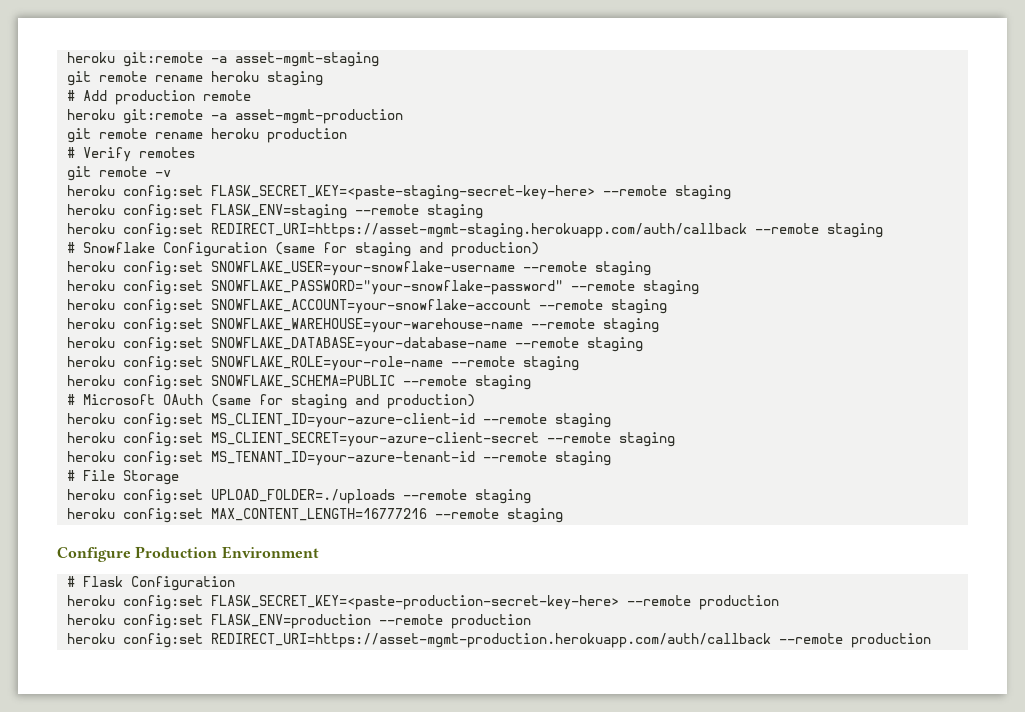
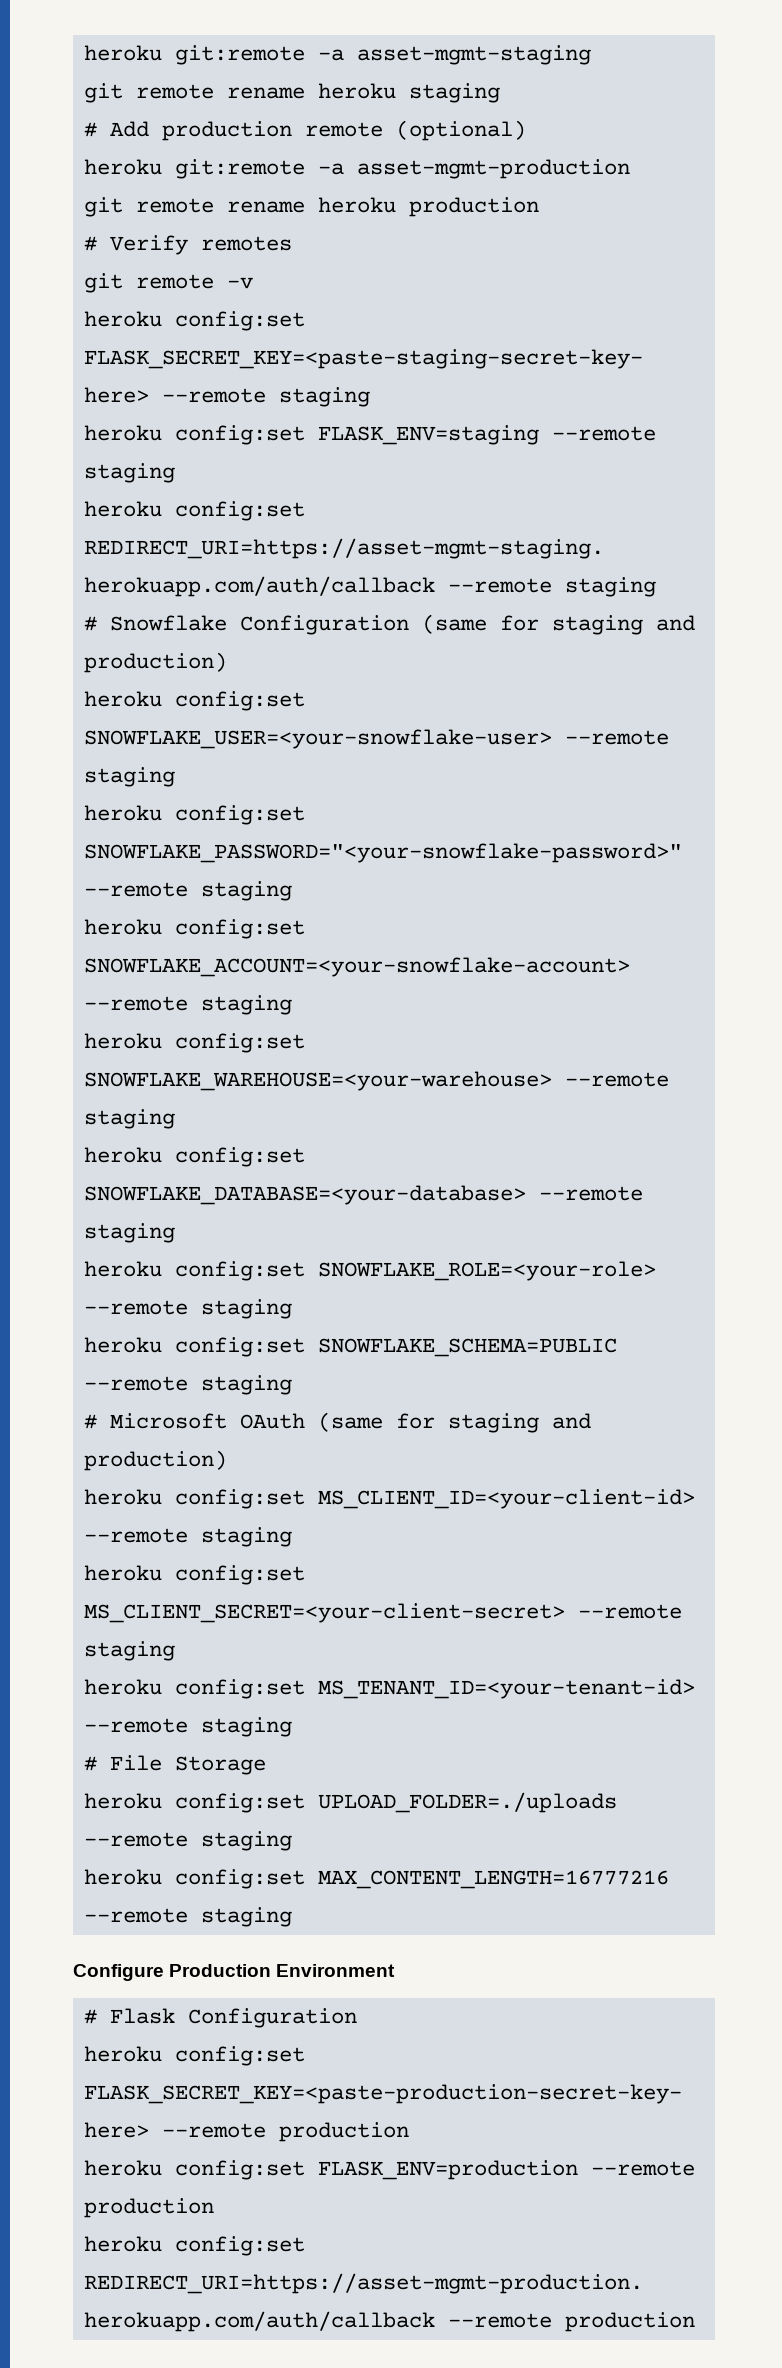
(251, 95) none -> [396,120,527,141] (optional)
[210,261,651,276] [66,280,699,295] [66,299,667,314] [66,318,659,333] [66,337,643,352] [66,356,443,371] SNOWFLAKE_USER=your-snowflake-username --remote staging // heroku config:set SNOWFLAKE_PASSWORD="your-snowflake-password" --remote staging // heroku config:set SNOWFLAKE_ACCOUNT=your-snowflake-account --remote staging // heroku config:set SNOWFLAKE_WAREHOUSE=your-warehouse-name --remote staging // heroku config:set SNOWFLAKE_DATABASE=your-database-name --remote staging // heroku config:set SNOWFLAKE_ROLE=your-role-name -> [84,729,670,749] [84,767,176,787] [84,805,306,825] [84,843,683,863] [84,881,293,901] [84,919,306,939] [84,957,631,977] [84,995,293,1015] [84,1033,306,1053] [84,1071,670,1091] [84,1109,176,1129] [84,1147,306,1167] [84,1185,644,1205] [84,1223,176,1243] [84,1261,657,1281] SNOWFLAKE_USER=<your-snowflake-user> --remote staging // heroku config:set SNOWFLAKE_PASSWORD="<your-snowflake-password>" --remote staging // heroku config:set SNOWFLAKE_ACCOUNT=<your-snowflake-account> --remote staging // heroku config:set SNOWFLAKE_WAREHOUSE=<your-warehouse> --remote staging // heroku config:set SNOWFLAKE_DATABASE=<your-database> --remote staging // heroku config:set SNOWFLAKE_ROLE=<your-role>
[210,413,611,428] [66,432,675,447] [66,451,475,466] MS_CLIENT_ID=your-azure-client-id --remote staging // heroku config:set MS_CLIENT_SECRET=your-azure-client-secret --remote staging // heroku config:set MS_TENANT_ID=your-azure-tenant-id -> [318,1489,696,1509] [84,1527,293,1547] [84,1565,306,1585] [84,1603,683,1623] [84,1641,176,1661] [84,1679,696,1699] MS_CLIENT_ID=<your-client-id> --remote staging // heroku config:set MS_CLIENT_SECRET=<your-client-secret> --remote staging // heroku config:set MS_TENANT_ID=<your-tenant-id>

